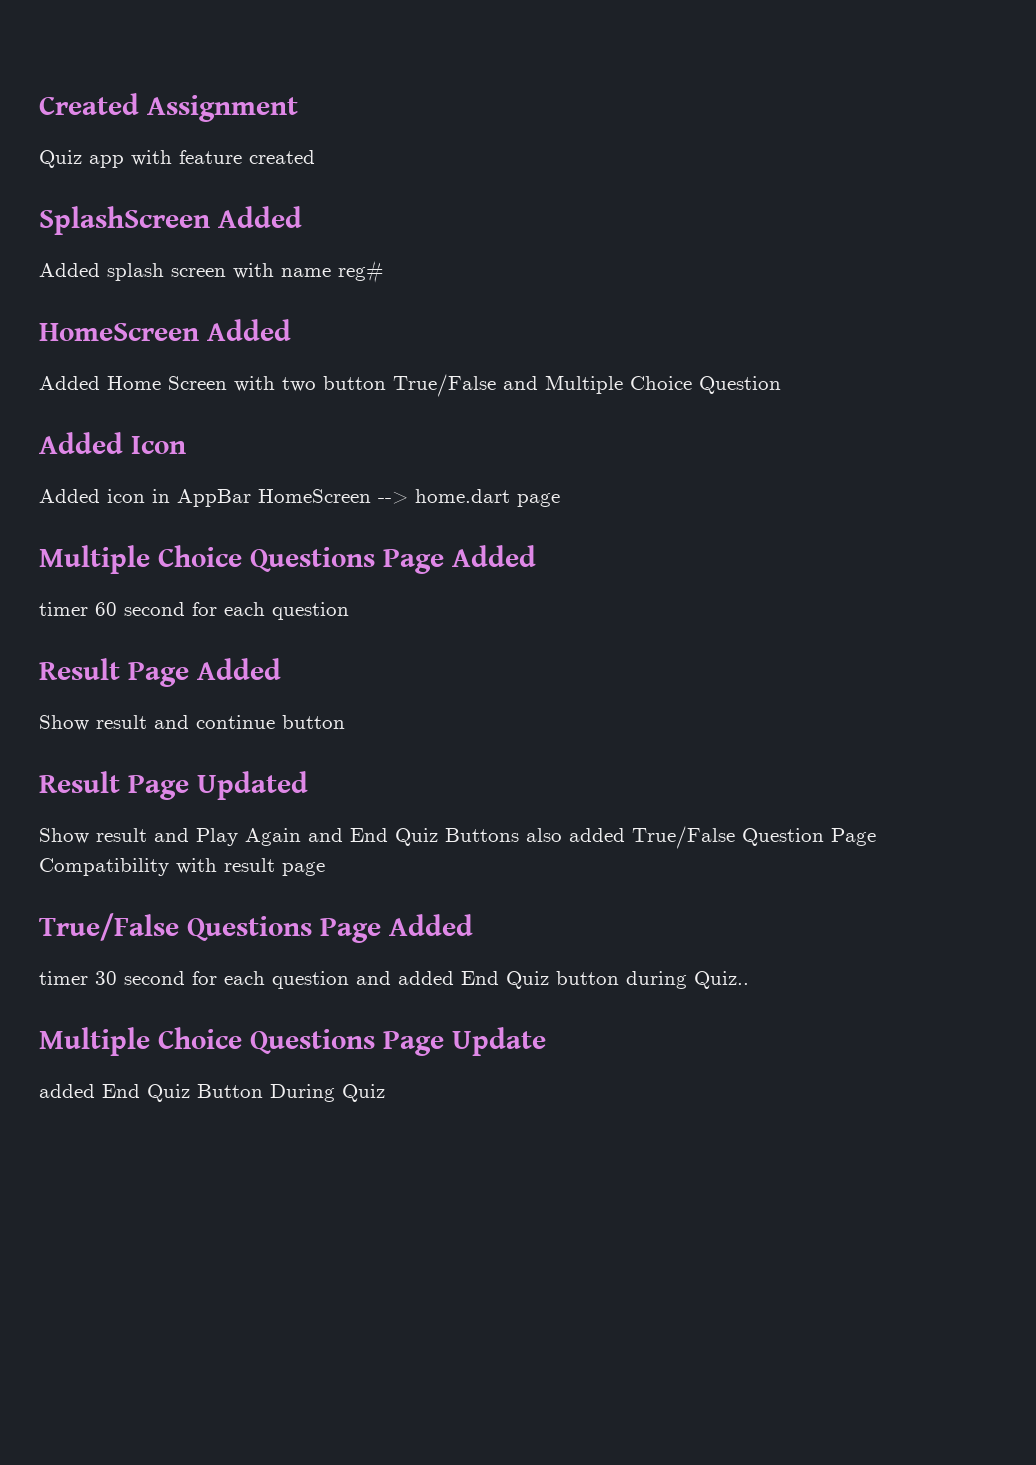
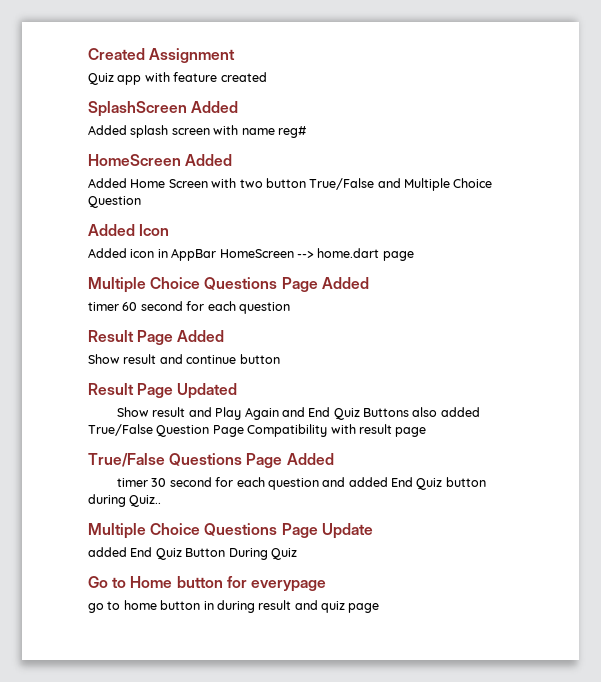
(385, 1093) none -> [88,576,326,592] [88,600,380,613] // Go to Home button for everypage // go to home button in during result and quiz page

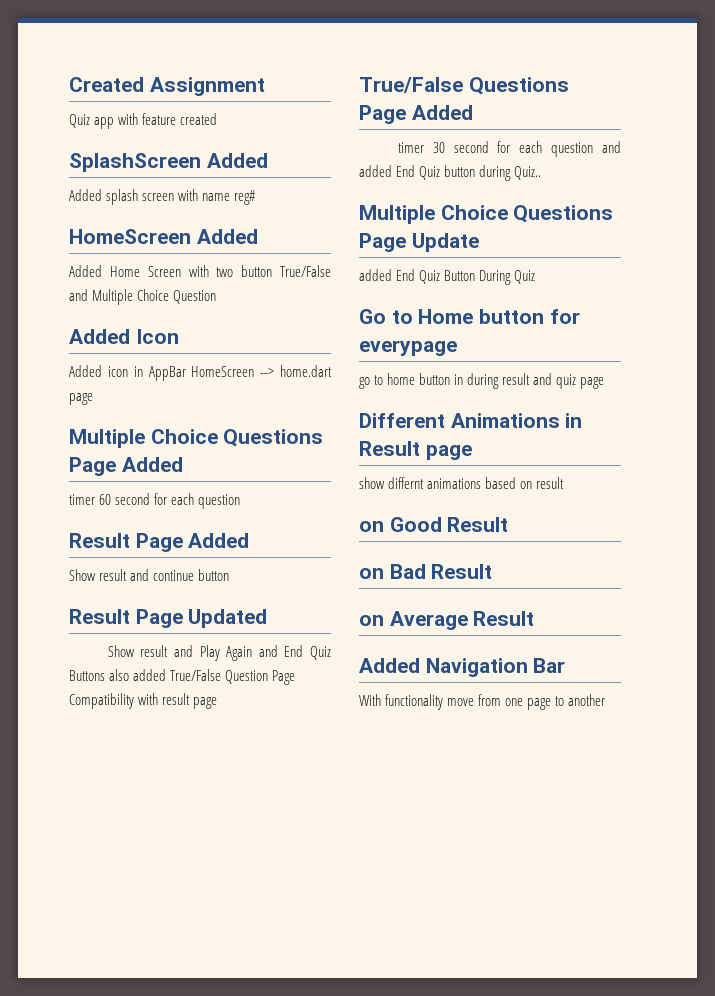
(380, 608) none -> [359,413,583,428] [359,441,472,460] [359,477,565,489] [359,517,509,532] [359,564,493,579] [359,611,535,630] [359,658,566,677] [359,694,606,710] // Different Animations in Result page // show differnt animations based on result // on Good Result // on Bad Result // on Average Result // Added Navigation Bar // With functionality move from one page to another

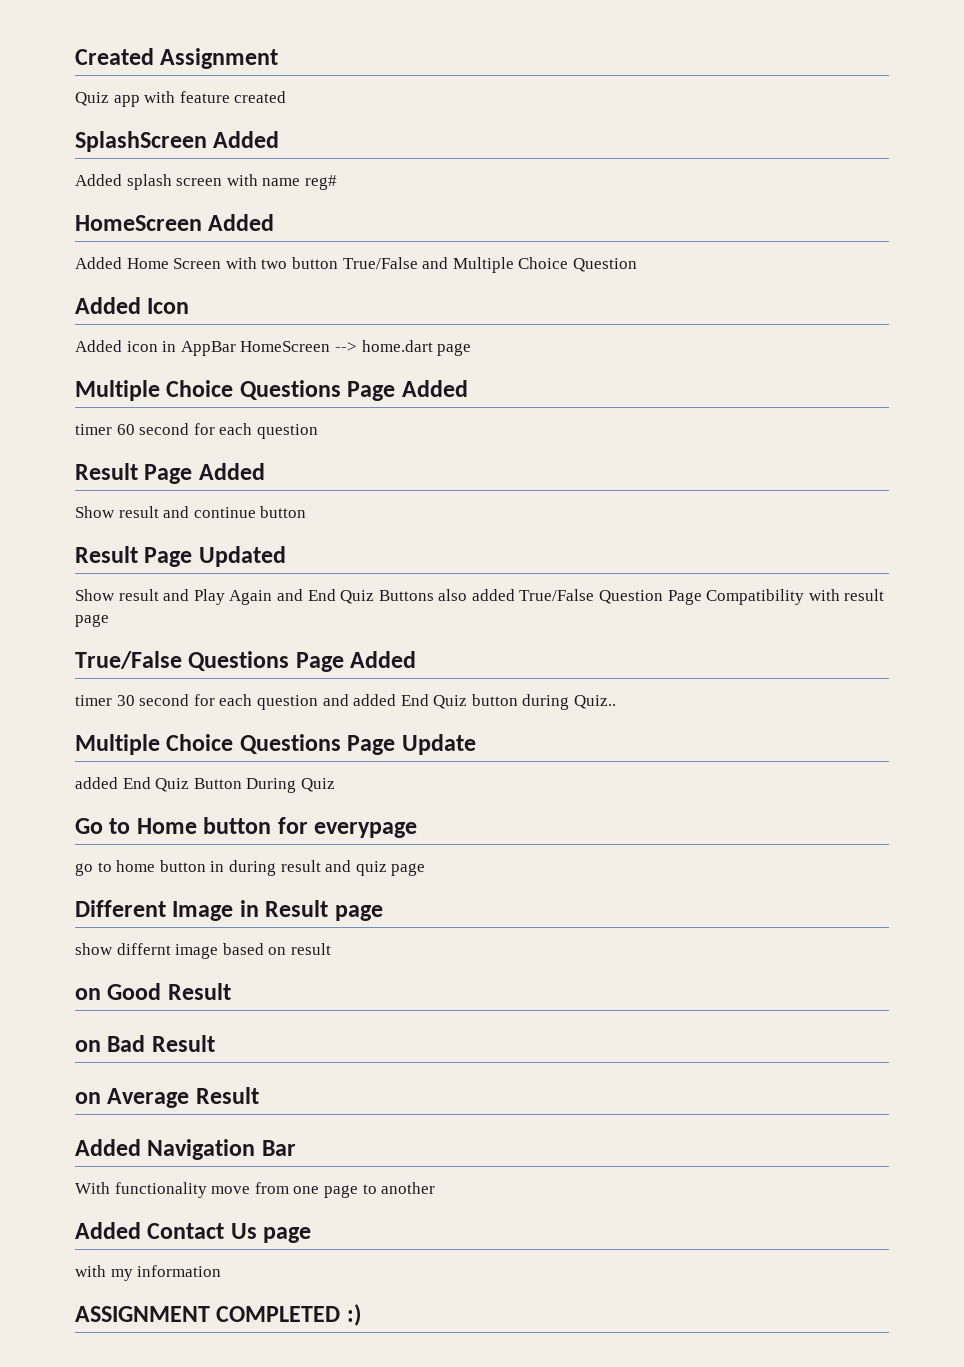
[450,413,560,428] Animations -> [172,901,234,921] Image
[427,478,482,489] animations -> [175,944,219,959] image
(606, 700) none -> [75,1222,312,1243] [75,1265,222,1281] [75,1304,361,1326] // Added Contact Us page // with my information // ASSIGNMENT COMPLETED :)

